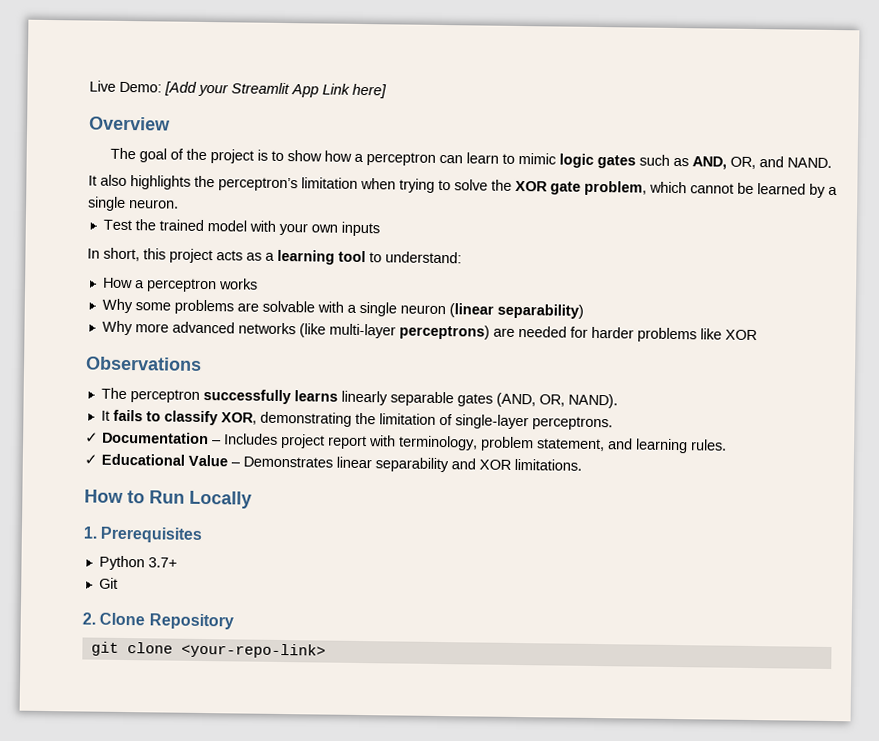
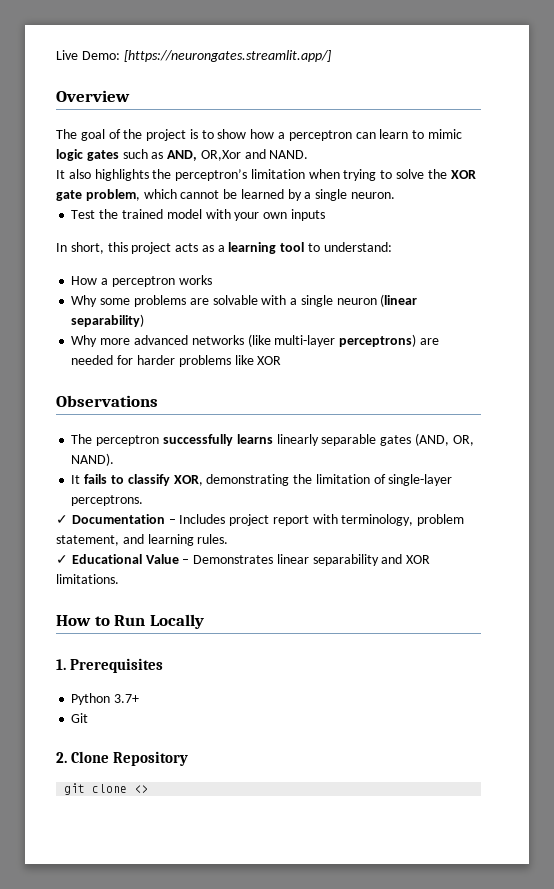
[164,81,387,99] [Add your Streamlit App Link here] -> [123,50,331,62] [https://neurongates.streamlit.app/]
[730,156,757,170] OR, -> [200,150,241,161] OR,Xor
[180,642,326,659] <your-repo-link> -> [134,785,149,793] <>

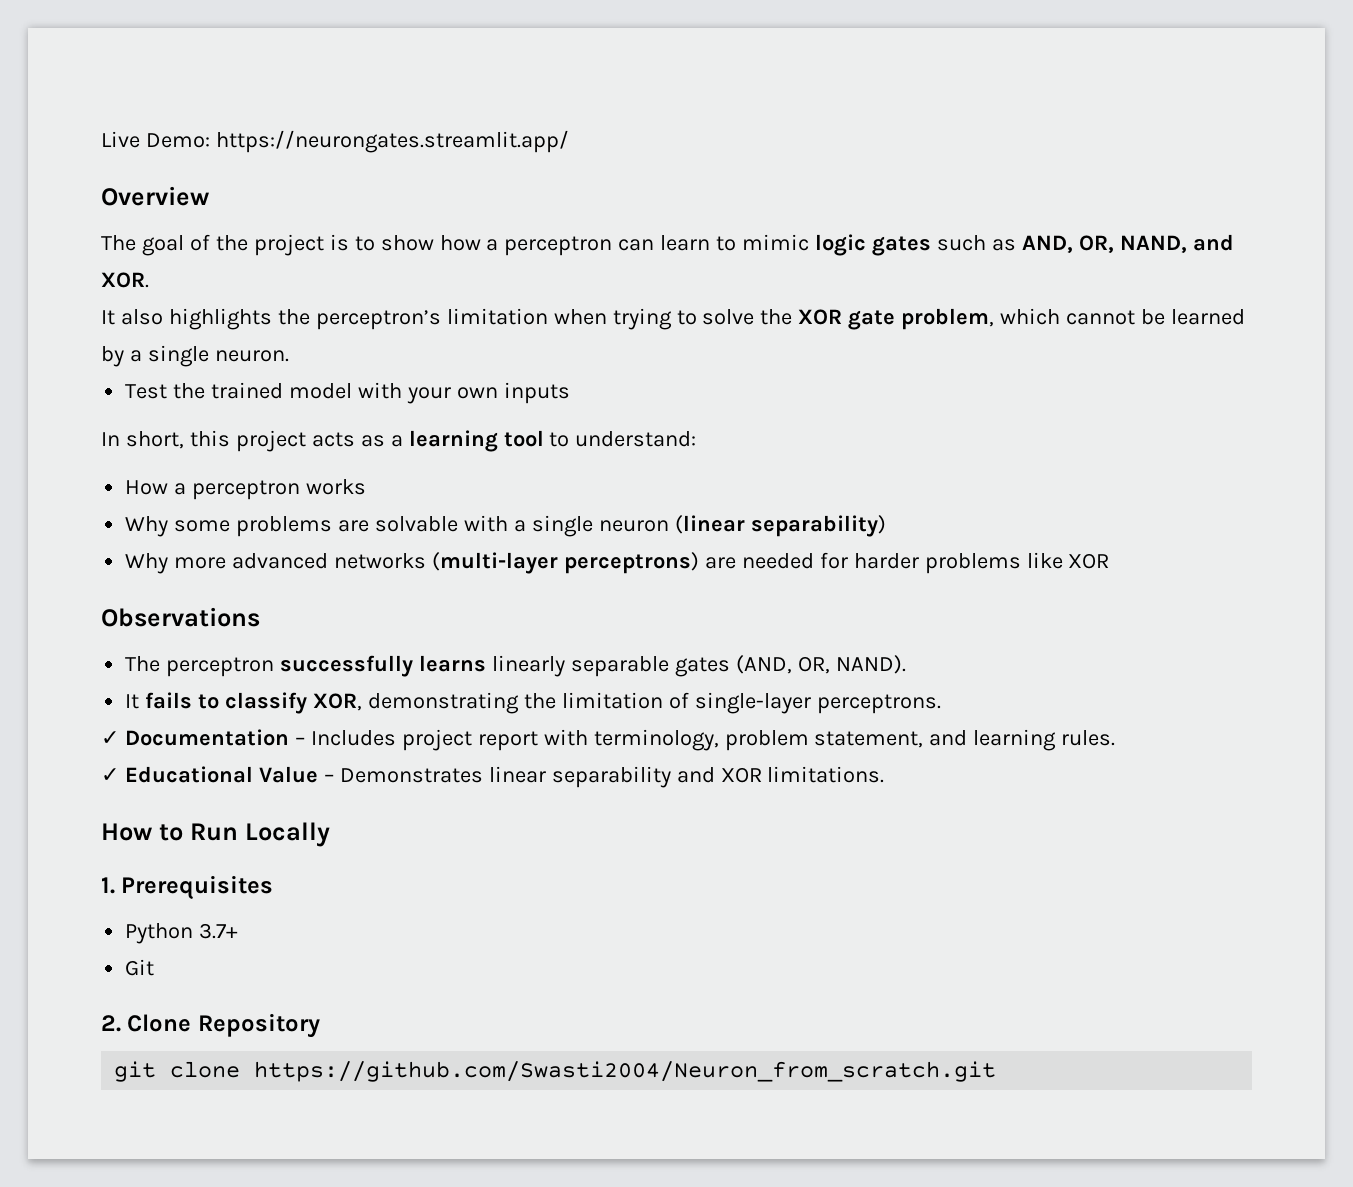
[123,50,331,62] [https://neurongates.streamlit.app/] -> [215,130,569,153] https://neurongates.streamlit.app/
[200,149,309,161] OR,Xor and NAND. -> [1078,234,1234,253] [101,272,149,288] OR, NAND, and XOR.
[247,334,336,347] (like multi-layer -> [431,552,558,574] (multi-layer
[134,785,149,793] <> -> [254,1061,997,1082] https://github.com/Swasti2004/Neuron_from_scratch.git

